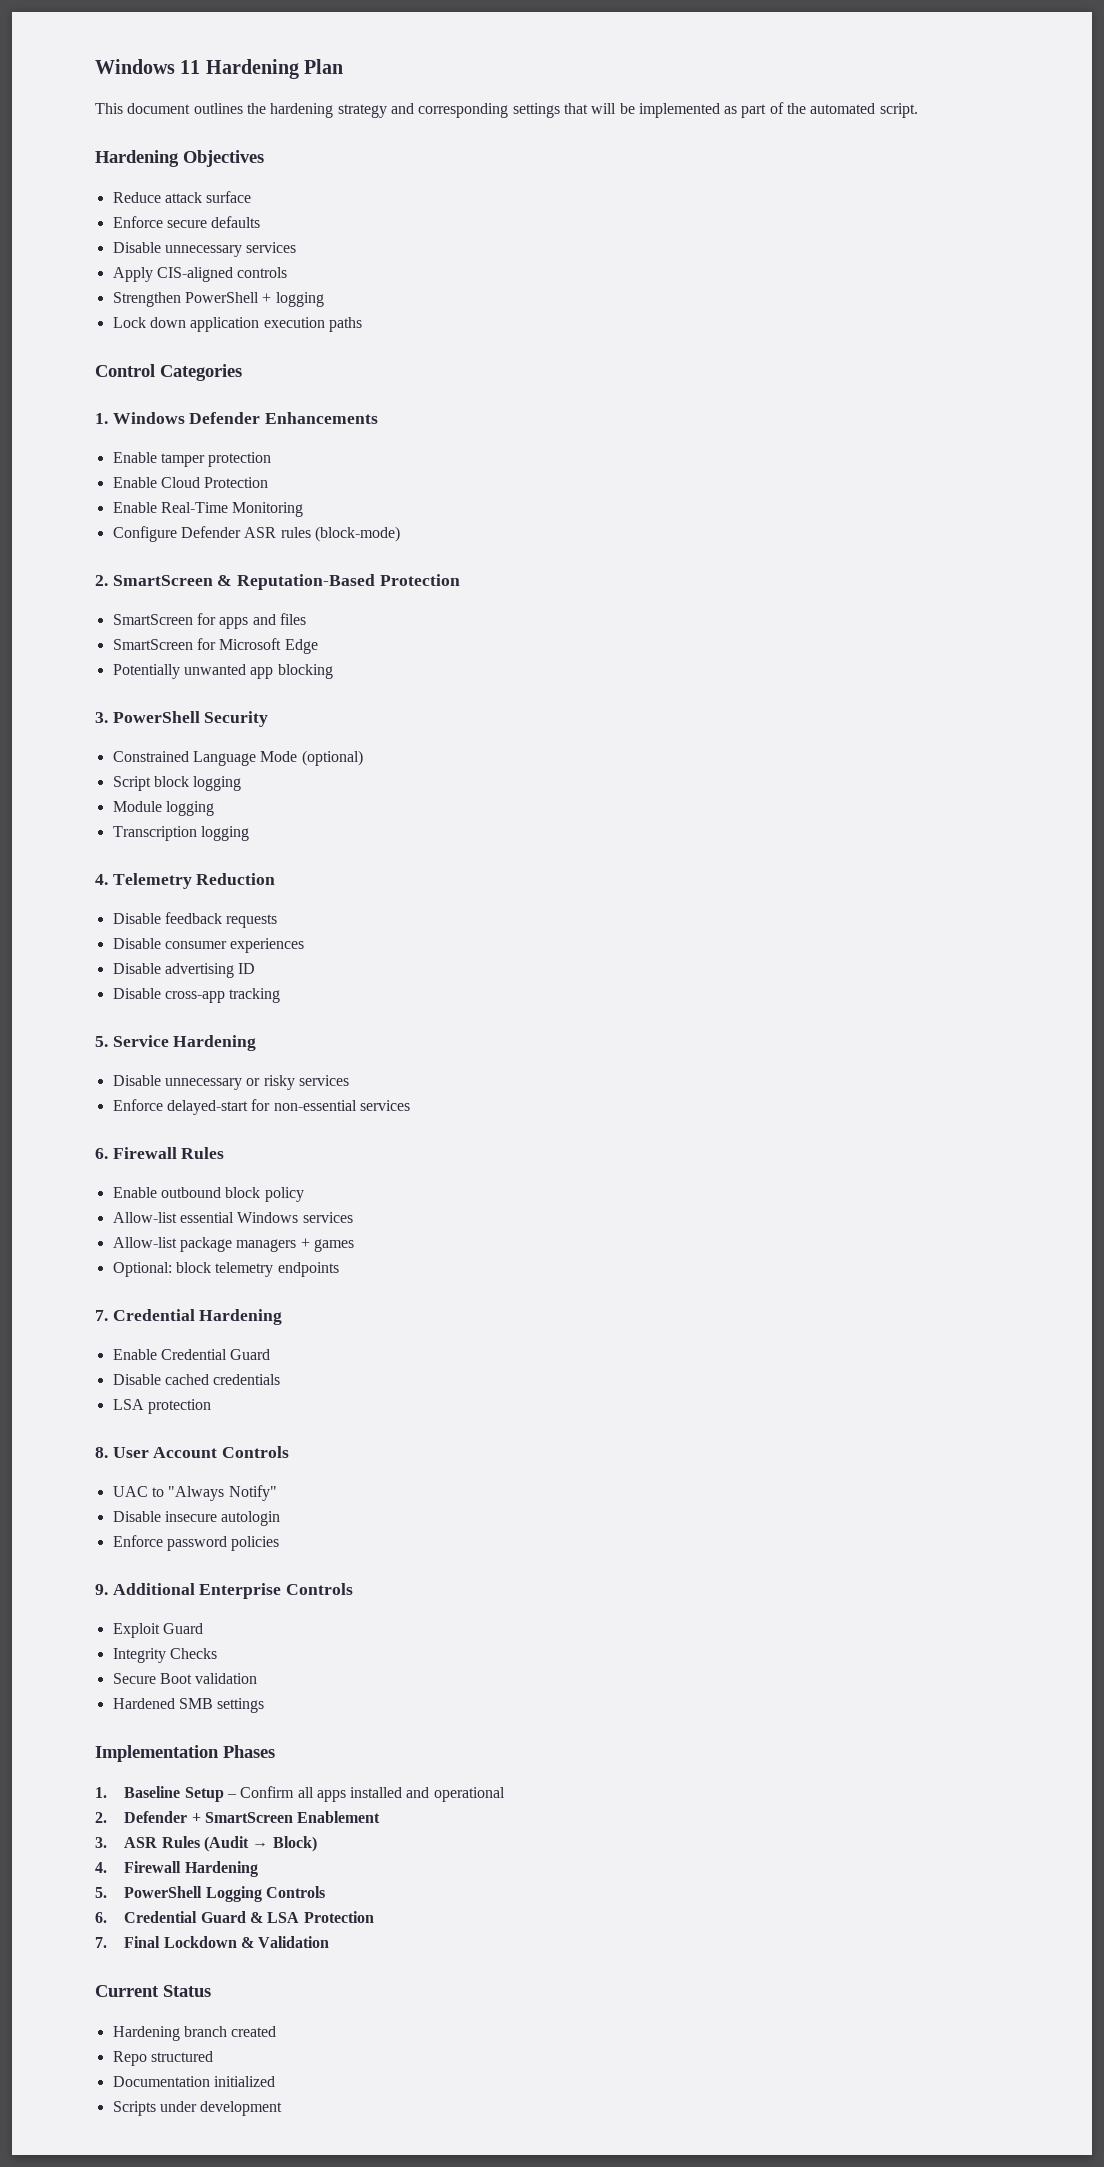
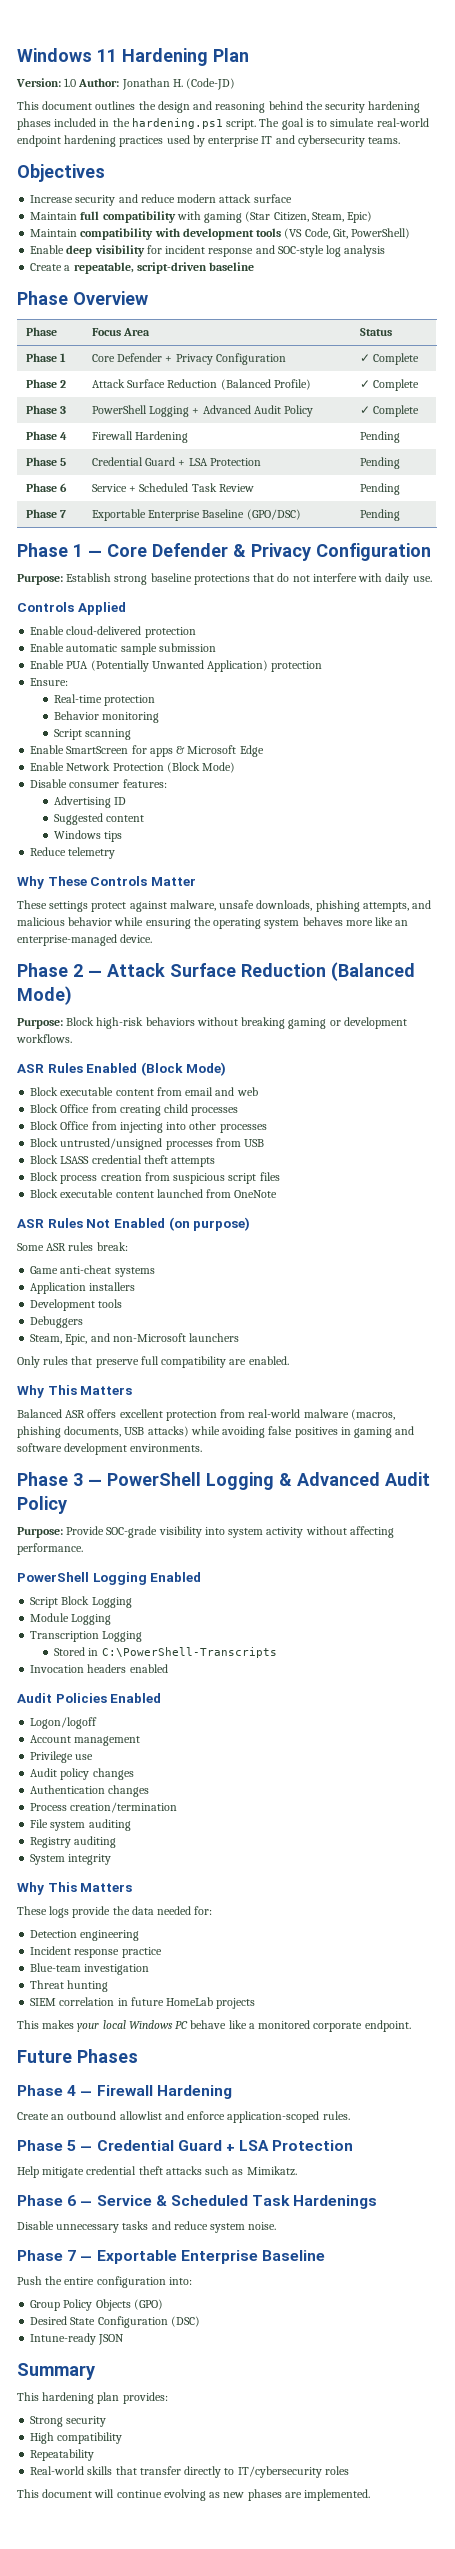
[95,102,918,118] [95,150,264,167] [112,191,252,203] [112,216,261,228] [112,242,297,257] [112,267,288,282] [112,292,324,307] [112,317,362,332] [95,364,242,381] [95,412,379,424] [112,452,272,467] [112,477,269,488] [112,502,304,517] [112,526,400,542] [95,574,460,590] [112,613,306,629] [112,638,318,654] [112,664,333,679] [95,711,269,727] [112,750,363,766] [112,776,242,791] [112,801,214,816] [112,826,249,841] [95,873,276,889] [112,912,278,928] [112,938,305,953] [112,963,256,978] [112,988,281,1003] [95,1035,257,1051] [112,1075,349,1090] [112,1099,410,1115] [95,1147,225,1159] [112,1187,304,1202] [112,1212,353,1223] [112,1237,354,1252] [112,1262,339,1277] [95,1309,283,1325] [112,1349,271,1360] [112,1374,281,1385] [112,1399,211,1414] [95,1446,290,1458] [112,1485,277,1501] [112,1511,281,1526] [112,1535,280,1551] [95,1583,354,1599] [112,1623,203,1638] [112,1648,217,1663] [112,1673,258,1684] [112,1698,265,1713] [95,1745,275,1762] [95,1786,505,1802] [95,1811,381,1823] [95,1836,317,1852] [95,1861,258,1877] [95,1886,325,1902] [95,1911,374,1923] [95,1936,330,1948] [95,1985,211,1997] [112,2026,277,2041] [112,2051,213,2066] [112,2076,275,2087] [112,2101,283,2116] This document outlines the hardening strategy and corresponding settings that will be implemented as part of the automated script. // Hardening Objectives // Reduce attack surface // Enforce secure defaults // Disable unnecessary services // Apply CIS-aligned controls // Strengthen PowerShell + logging // Lock down application execution paths // Control Categories // 1. Windows Defender Enhancements // Enable tamper protection // Enable Cloud Protection // Enable Real-Time Monitoring // Configure Defender ASR rules (block-mode) // 2. SmartScreen & Reputation-Based Protection // SmartScreen for apps and files // SmartScreen for Microsoft Edge // Potentially unwanted app blocking // 3. PowerShell Security // Constrained Language Mode (optional) // Script block logging // Module logging // Transcription logging // 4. Telemetry Reduction // Disable feedback requests // Disable consumer experiences // Disable advertising ID // Disable cross-app tracking // 5. Service Hardening // Disable unnecessary or risky services // Enforce delayed-start for non-essential services // 6. Firewall Rules // Enable outbound block policy // Allow-list essential Windows services // Allow-list package managers + games // Optional: block telemetry endpoints // 7. Credential Hardening // Enable Credential Guard // Disable cached credentials // LSA protection // 8. User Account Controls // UAC to "Always Notify" // Disable insecure autologin // Enforce password policies // 9. Additional Enterprise Controls // Exploit Guard // Integrity Checks // Secure Boot validation // Hardened SMB settings // Implementation Phases // 1. Baseline Setup – Confirm all apps installed and operational // 2. Defender + SmartScreen Enablement // 3. ASR Rules (Audit → Block) // 4. Firewall Hardening // 5. PowerShell Logging Controls // 6. Credential Guard & LSA Protection // 7. Final Lockdown & Validation // Current Status // Hardening branch created // Repo structured // Documentation initialized // Scripts under development -> [16,78,236,90] [17,101,421,113] [17,118,429,130] [17,135,401,147] [17,164,105,182] [30,194,292,206] [30,211,373,223] [30,228,411,240] [30,245,386,257] [30,262,255,274] [17,291,148,305] [25,327,57,336] [91,328,151,336] [359,328,392,336] [25,353,67,362] [91,353,286,365] [359,353,420,365] [25,379,67,388] [91,379,311,390] [359,379,420,391] [25,405,67,414] [91,405,314,417] [359,405,420,417] [25,431,68,440] [91,431,189,443] [359,431,400,443] [25,457,67,466] [91,457,261,466] [359,457,400,469] [25,483,68,492] [91,483,254,492] [359,483,400,495] [25,509,67,518] [91,509,301,521] [359,509,400,521] [17,543,431,561] [17,573,432,585] [17,602,126,615] [30,626,196,638] [30,643,216,655] [30,660,323,672] [30,678,69,686] [54,694,156,706] [54,711,160,723] [54,729,132,740] [30,745,264,757] [30,762,236,773] [30,779,167,788] [54,796,127,808] [54,813,145,825] [54,830,123,842] [30,847,116,859] [17,876,196,889] [17,900,432,912] [17,917,409,929] [17,934,153,946] [17,962,415,981] [17,986,72,1005] [17,1017,407,1029] [16,1034,72,1043] [17,1062,226,1076] [30,1087,258,1096] [30,1104,239,1116] [30,1121,267,1133] [30,1138,265,1150] [30,1155,216,1167] [30,1172,280,1184] [30,1189,278,1198] [17,1217,251,1231] [17,1242,128,1251] [30,1265,155,1277] [30,1282,136,1294] [30,1299,123,1311] [30,1316,84,1328] [30,1333,240,1345] [17,1356,289,1368] [17,1385,133,1398] [17,1409,395,1421] [17,1426,415,1438] [17,1443,203,1455] [17,1472,430,1490] [17,1496,67,1514] [17,1526,394,1538] [17,1543,83,1555] [17,1572,202,1585] [30,1596,132,1608] [30,1613,112,1625] [30,1631,143,1642] [54,1647,277,1658] [30,1664,168,1673] [17,1693,162,1703] [30,1717,98,1729] [30,1735,141,1746] [30,1751,94,1763] [30,1768,134,1780] [30,1785,150,1797] [30,1802,178,1813] [30,1819,131,1831] [30,1836,117,1848] [30,1854,112,1865] [17,1882,133,1895] [17,1906,213,1918] [30,1930,140,1941] [30,1946,162,1958] [30,1963,150,1975] [30,1980,109,1992] [30,1997,256,2009] [17,2020,411,2032] [17,2049,138,2063] [17,2085,232,2099] [17,2111,350,2123] [17,2140,354,2151] [17,2166,297,2178] [17,2195,378,2209] [17,2221,277,2233] [17,2250,325,2264] [17,2276,192,2288] [30,2299,163,2311] [30,2316,200,2328] [30,2333,125,2345] [17,2363,95,2380] [17,2392,168,2404] [30,2416,107,2427] [30,2432,123,2444] [30,2449,95,2461] [30,2466,349,2478] [17,2489,371,2501] Version: 1.0 Author: Jonathan H. (Code-JD) // This document outlines the design and reasoning behind the security hardening phases included in the hardening.ps1 script. The goal is to simulate real-world endpoint hardening practices used by enterprise IT and cybersecurity teams. // Objectives // Increase security and reduce modern attack surface // Maintain full compatibility with gaming (Star Citizen, Steam, Epic) // Maintain compatibility with development tools (VS Code, Git, PowerShell) // Enable deep visibility for incident response and SOC-style log analysis // Create a repeatable, script-driven baseline // Phase Overview // Phase | Focus Area | Status // Phase 1 | Core Defender + Privacy Configuration | ✓ Complete // Phase 2 | Attack Surface Reduction (Balanced Profile) | ✓ Complete // Phase 3 | PowerShell Logging + Advanced Audit Policy | ✓ Complete // Phase 4 | Firewall Hardening | Pending // Phase 5 | Credential Guard + LSA Protection | Pending // Phase 6 | Service + Scheduled Task Review | Pending // Phase 7 | Exportable Enterprise Baseline (GPO/DSC) | Pending // Phase 1 — Core Defender & Privacy Configuration // Purpose: Establish strong baseline protections that do not interfere with daily use. // Controls Applied // Enable cloud-delivered protection // Enable automatic sample submission // Enable PUA (Potentially Unwanted Application) protection // Ensure: // Real-time protection // Behavior monitoring // Script scanning // Enable SmartScreen for apps & Microsoft Edge // Enable Network Protection (Block Mode) // Disable consumer features: // Advertising ID // Suggested content // Windows tips // Reduce telemetry // Why These Controls Matter // These settings protect against malware, unsafe downloads, phishing attempts, and malicious behavior while ensuring the operating system behaves more like an enterprise-managed device. // Phase 2 — Attack Surface Reduction (Balanced Mode) // Purpose: Block high-risk behaviors without breaking gaming or development workflows. // ASR Rules Enabled (Block Mode) // Block executable content from email and web // Block Office from creating child processes // Block Office from injecting into other processes // Block untrusted/unsigned processes from USB // Block LSASS credential theft attempts // Block process creation from suspicious script files // Block executable content launched from OneNote // ASR Rules Not Enabled (on purpose) // Some ASR rules break: // Game anti-cheat systems // Application installers // Development tools // Debuggers // Steam, Epic, and non-Microsoft launchers // Only rules that preserve full compatibility are enabled. // Why This Matters // Balanced ASR offers excellent protection from real-world malware (macros, phishing documents, USB attacks) while avoiding false positives in gaming and software development environments. // Phase 3 — PowerShell Logging & Advanced Audit Policy // Purpose: Provide SOC-grade visibility into system activity without affecting performance. // PowerShell Logging Enabled // Script Block Logging // Module Logging // Transcription Logging // Stored in C:\PowerShell-Transcripts // Invocation headers enabled // Audit Policies Enabled // Logon/logoff // Account management // Privilege use // Audit policy changes // Authentication changes // Process creation/termination // File system auditing // Registry auditing // System integrity // Why This Matters // These logs provide the data needed for: // Detection engineering // Incident response practice // Blue-team investigation // Threat hunting // SIEM correlation in future HomeLab projects // This makes your local Windows PC behave like a monitored corporate endpoint. // Future Phases // Phase 4 — Firewall Hardening // Create an outbound allowlist and enforce application-scoped rules. // Phase 5 — Credential Guard + LSA Protection // Help mitigate credential theft attacks such as Mimikatz. // Phase 6 — Service & Scheduled Task Hardenings // Disable unnecessary tasks and reduce system noise. // Phase 7 — Exportable Enterprise Baseline // Push the entire configuration into: // Group Policy Objects (GPO) // Desired State Configuration (DSC) // Intune-ready JSON // Summary // This hardening plan provides: // Strong security // High compatibility // Repeatability // Real-world skills that transfer directly to IT/cybersecurity roles // This document will continue evolving as new phases are implemented.

